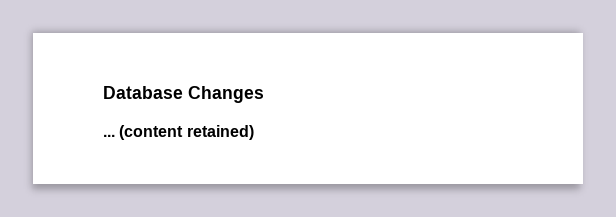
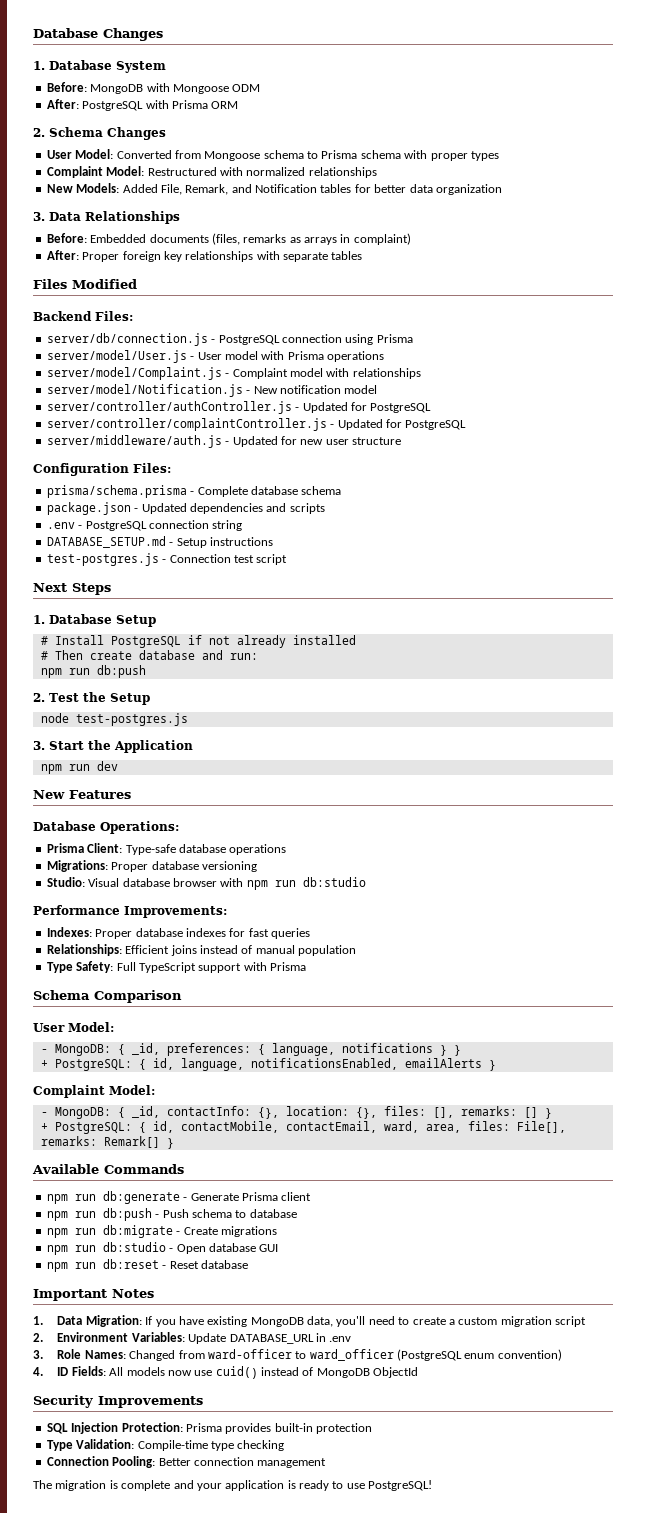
[103,125,254,140] ... (content retained) -> [33,60,166,73] [46,82,261,94] [46,99,239,111] [33,127,166,140] [46,149,499,161] [46,166,377,178] [46,183,502,195] [33,211,180,224] [46,233,411,245] [46,250,363,262] [33,279,137,289] [33,311,133,321] [46,333,413,346] [46,350,384,363] [46,367,421,380] [46,384,378,397] [46,401,432,414] [46,418,467,431] [46,435,401,448] [33,463,171,476] [46,485,342,498] [46,502,325,515] [46,520,243,531] [46,536,273,548] [46,553,288,566] [33,583,111,595] [33,614,156,627] [40,635,356,648] [40,650,258,660] [40,665,146,678] [33,692,150,705] [40,713,188,726] [33,740,193,753] [40,761,118,774] [33,790,131,799] [33,821,179,834] [46,843,287,855] [46,860,257,872] [46,877,366,890] [33,905,227,918] [46,927,310,939] [46,944,356,956] [46,961,306,973] [33,990,182,1003] [33,1022,114,1032] [40,1043,461,1056] [40,1058,496,1071] [33,1085,155,1098] [40,1106,552,1119] [40,1121,566,1134] [40,1136,174,1149] [32,1164,184,1174] [46,1191,312,1204] [46,1208,297,1221] [46,1225,277,1238] [46,1242,279,1255] [46,1259,248,1272] [33,1289,154,1301] [33,1315,587,1327] [33,1332,352,1344] [33,1349,562,1361] [33,1366,419,1379] [33,1395,203,1408] [46,1422,372,1434] [46,1439,285,1451] [46,1456,327,1468] [33,1480,433,1491] 1. Database System // Before: MongoDB with Mongoose ODM // After: PostgreSQL with Prisma ORM // 2. Schema Changes // User Model: Converted from Mongoose schema to Prisma schema with proper types // Complaint Model: Restructured with normalized relationships // New Models: Added File, Remark, and Notification tables for better data organization // 3. Data Relationships // Before: Embedded documents (files, remarks as arrays in complaint) // After: Proper foreign key relationships with separate tables // Files Modified // Backend Files: // server/db/connection.js - PostgreSQL connection using Prisma // server/model/User.js - User model with Prisma operations // server/model/Complaint.js - Complaint model with relationships // server/model/Notification.js - New notification model // server/controller/authController.js - Updated for PostgreSQL // server/controller/complaintController.js - Updated for PostgreSQL // server/middleware/auth.js - Updated for new user structure // Configuration Files: // prisma/schema.prisma - Complete database schema // package.json - Updated dependencies and scripts // .env - PostgreSQL connection string // DATABASE_SETUP.md - Setup instructions // test-postgres.js - Connection test script // Next Steps // 1. Database Setup // # Install PostgreSQL if not already installed // # Then create database and run: // npm run db:push // 2. Test the Setup // node test-postgres.js // 3. Start the Application // npm run dev // New Features // Database Operations: // Prisma Client: Type-safe database operations // Migrations: Proper database versioning // Studio: Visual database browser with npm run db:studio // Performance Improvements: // Indexes: Proper database indexes for fast queries // Relationships: Efficient joins instead of manual population // Type Safety: Full TypeScript support with Prisma // Schema Comparison // User Model: // - MongoDB: { _id, preferences: { language, notifications } } // + PostgreSQL: { id, language, notificationsEnabled, emailAlerts } // Complaint Model: // - MongoDB: { _id, contactInfo: {}, location: {}, files: [], remarks: [] } // + PostgreSQL: { id, contactMobile, contactEmail, ward, area, files: File[], remarks: Remark[] } // Available Commands // npm run db:generate - Generate Prisma client // npm run db:push - Push schema to database // npm run db:migrate - Create migrations // npm run db:studio - Open database GUI // npm run db:reset - Reset database // Important Notes // 1. Data Migration: If you have existing MongoDB data, you'll need to create a custom migration script // 2. Environment Variables: Update DATABASE_URL in .env // 3. Role Names: Changed from ward-officer to ward_officer (PostgreSQL enum convention) // 4. ID Fields: All models now use cuid() instead of MongoDB ObjectId // Security Improvements // SQL Injection Protection: Prisma provides built-in protection // Type Validation: Compile-time type checking // Connection Pooling: Better connection management // The migration is complete and your application is ready to use PostgreSQL!

